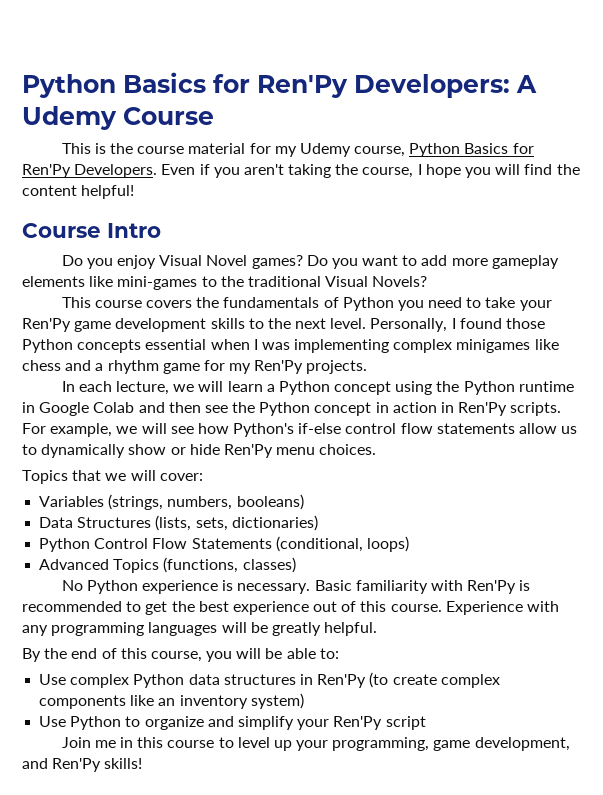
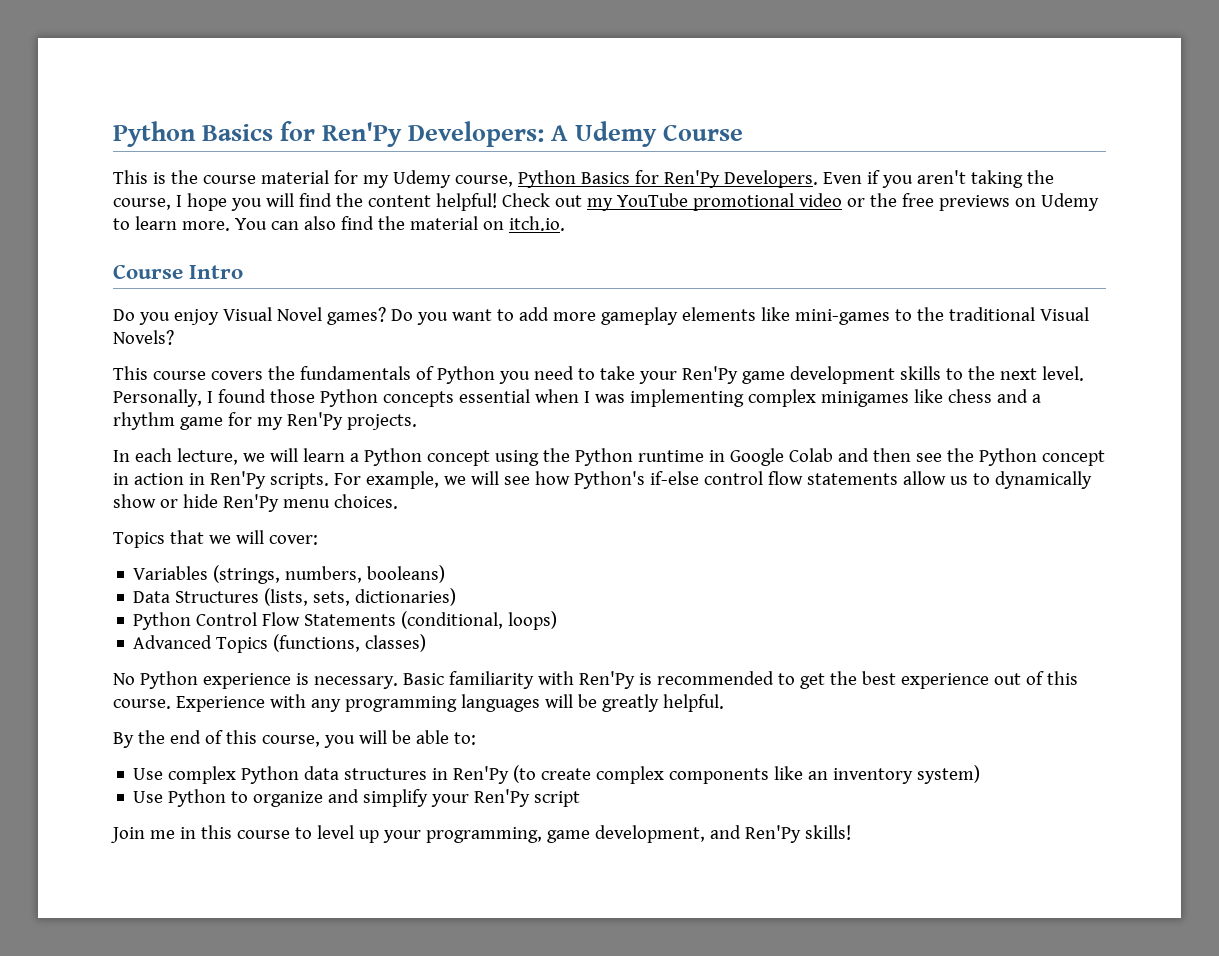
(135, 192) none -> [501,193,1099,211] [113,216,565,231] Check out my YouTube promotional video or the free previews on Udemy to learn more. You can also find the material on itch.io.

